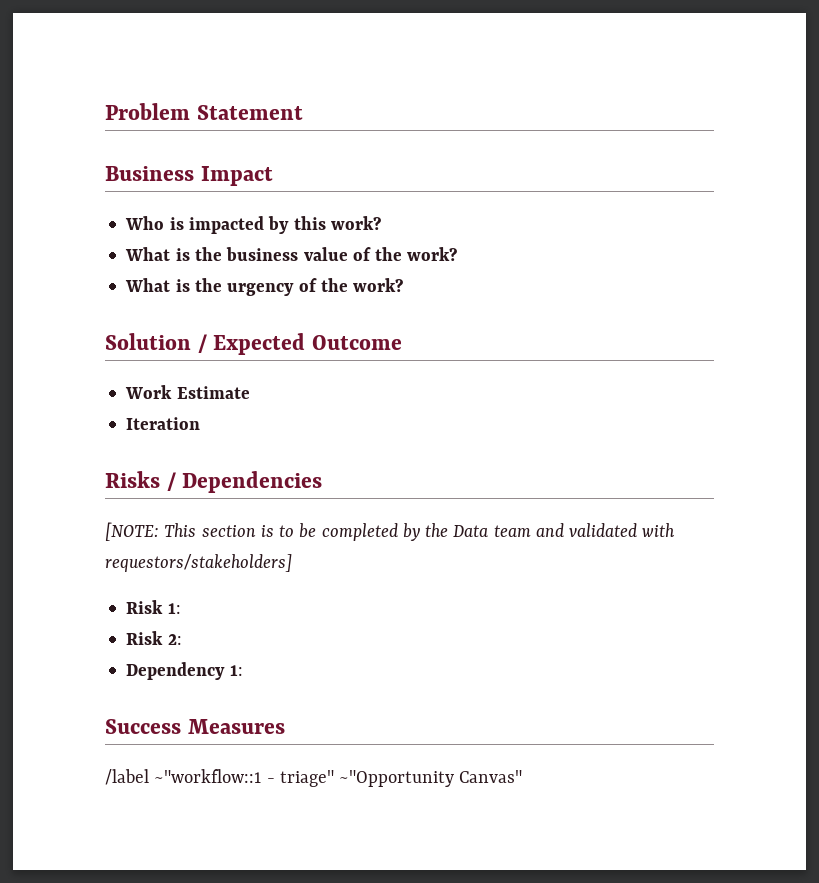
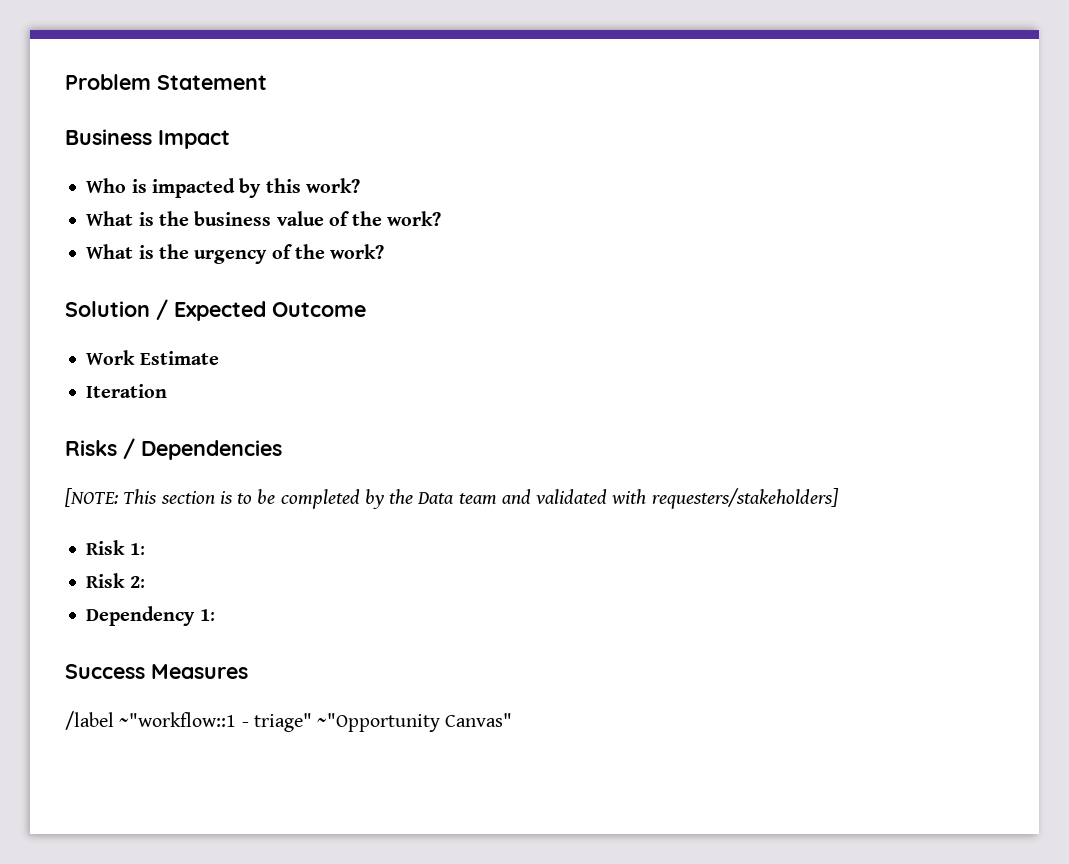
[105,554,292,572] requestors/stakeholders] -> [651,488,839,509] requesters/stakeholders]

